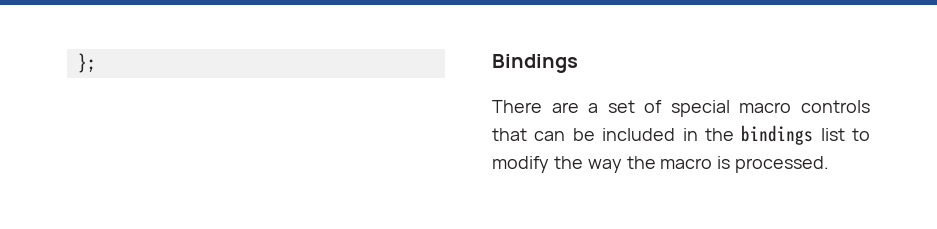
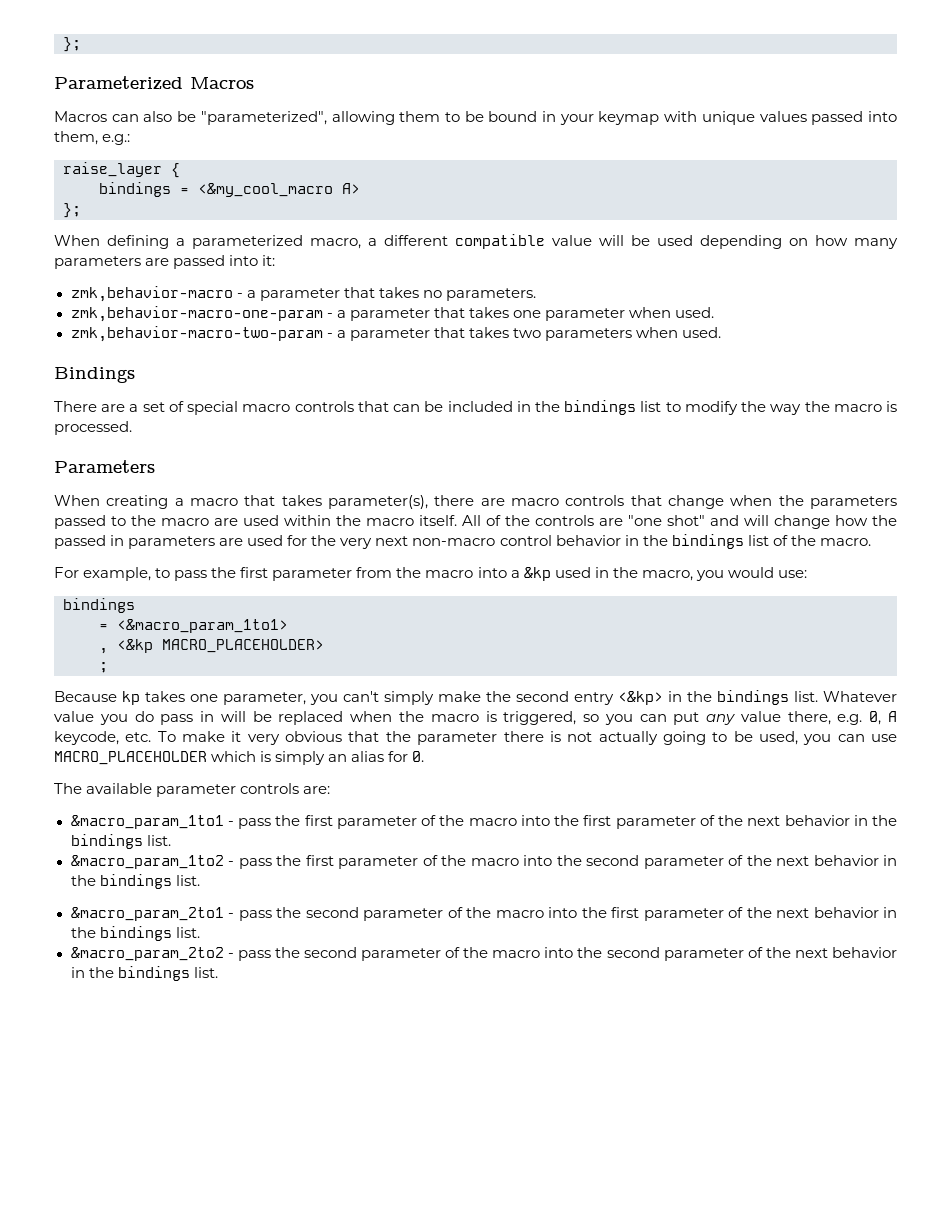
[77,53,96,73] }; -> [63,37,81,52] [54,76,254,91] [54,111,898,125] [54,131,131,145] [63,162,180,178] [99,182,360,197] [63,203,81,218] [54,234,898,249] [54,255,276,269] [70,286,536,302] [70,306,714,322] [70,326,721,342] }; // Parameterized Macros // Macros can also be "parameterized", allowing them to be bound in your keymap with unique values passed into them, e.g.: // raise_layer { // bindings = <&my_cool_macro A> // }; // When defining a parameterized macro, a different compatible value will be used depending on how many parameters are passed into it: // zmk,behavior-macro - a parameter that takes no parameters. // zmk,behavior-macro-one-param - a parameter that takes one parameter when used. // zmk,behavior-macro-two-param - a parameter that takes two parameters when used.
(830, 164) none -> [54,460,155,473] [54,495,898,509] [54,515,897,529] [54,534,871,549] [54,567,807,581] [63,598,135,613] [99,619,288,633] [99,639,324,654] [99,662,108,673] [54,690,897,705] [54,711,897,725] [54,731,898,745] [54,751,425,765] [54,783,331,797] [70,815,897,829] [70,834,171,849] [70,855,897,869] [70,874,200,889] [70,907,897,921] [70,926,200,941] [70,947,897,961] [70,966,218,981] // Parameters // When creating a macro that takes parameter(s), there are macro controls that change when the parameters passed to the macro are used within the macro itself. All of the controls are "one shot" and will change how the passed in parameters are used for the very next non-macro control behavior in the bindings list of the macro. // For example, to pass the first parameter from the macro into a &kp used in the macro, you would use: // bindings // = <&macro_param_1to1> // , <&kp MACRO_PLACEHOLDER> // ; // Because kp takes one parameter, you can't simply make the second entry <&kp> in the bindings list. Whatever value you do pass in will be replaced when the macro is triggered, so you can put any value there, e.g. 0, A keycode, etc. To make it very obvious that the parameter there is not actually going to be used, you can use MACRO_PLACEHOLDER which is simply an alias for 0. // The available parameter controls are: // &macro_param_1to1 - pass the first parameter of the macro into the first parameter of the next behavior in the bindings list. // &macro_param_1to2 - pass the first parameter of the macro into the second parameter of the next behavior in the bindings list. // &macro_param_2to1 - pass the second parameter of the macro into the first parameter of the next behavior in the bindings list. // &macro_param_2to2 - pass the second parameter of the macro into the second parameter of the next behavior in the bindings list.

